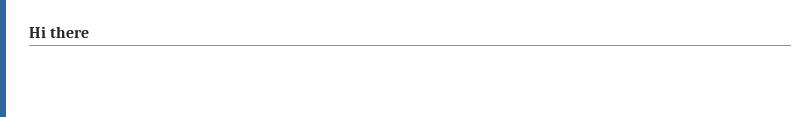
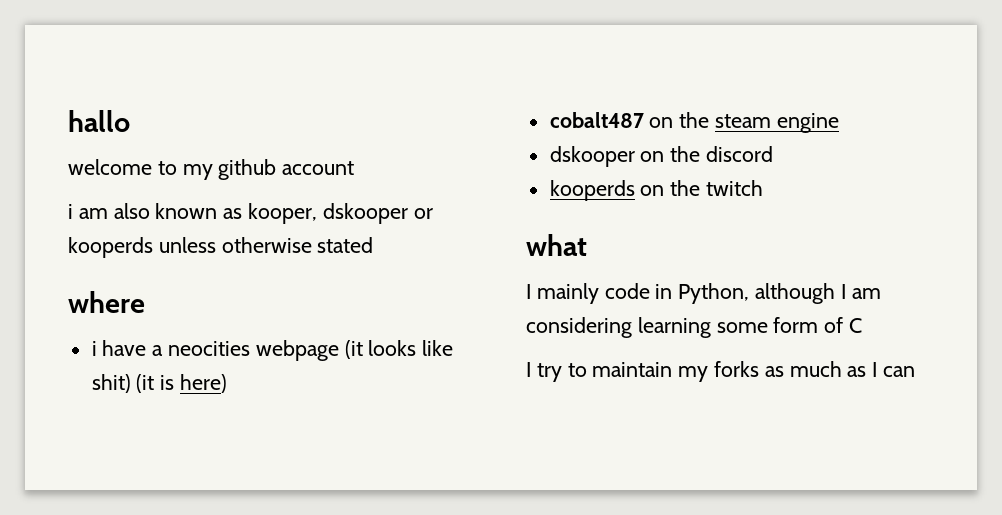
[29,26,90,38] Hi there -> [68,110,130,132] [68,159,355,180] [68,203,433,224] [68,237,374,258] [68,291,145,313] [91,340,454,361] [91,374,228,393] [549,112,839,133] [549,146,774,167] [549,180,764,201] [526,234,587,256] [526,283,881,304] [526,317,863,338] [526,361,916,382] hallo // welcome to my github account // i am also known as kooper, dskooper or kooperds unless otherwise stated // where // i have a neocities webpage (it looks like shit) (it is here) // cobalt487 on the steam engine // dskooper on the discord // kooperds on the twitch // what // I mainly code in Python, although I am considering learning some form of C // I try to maintain my forks as much as I can

